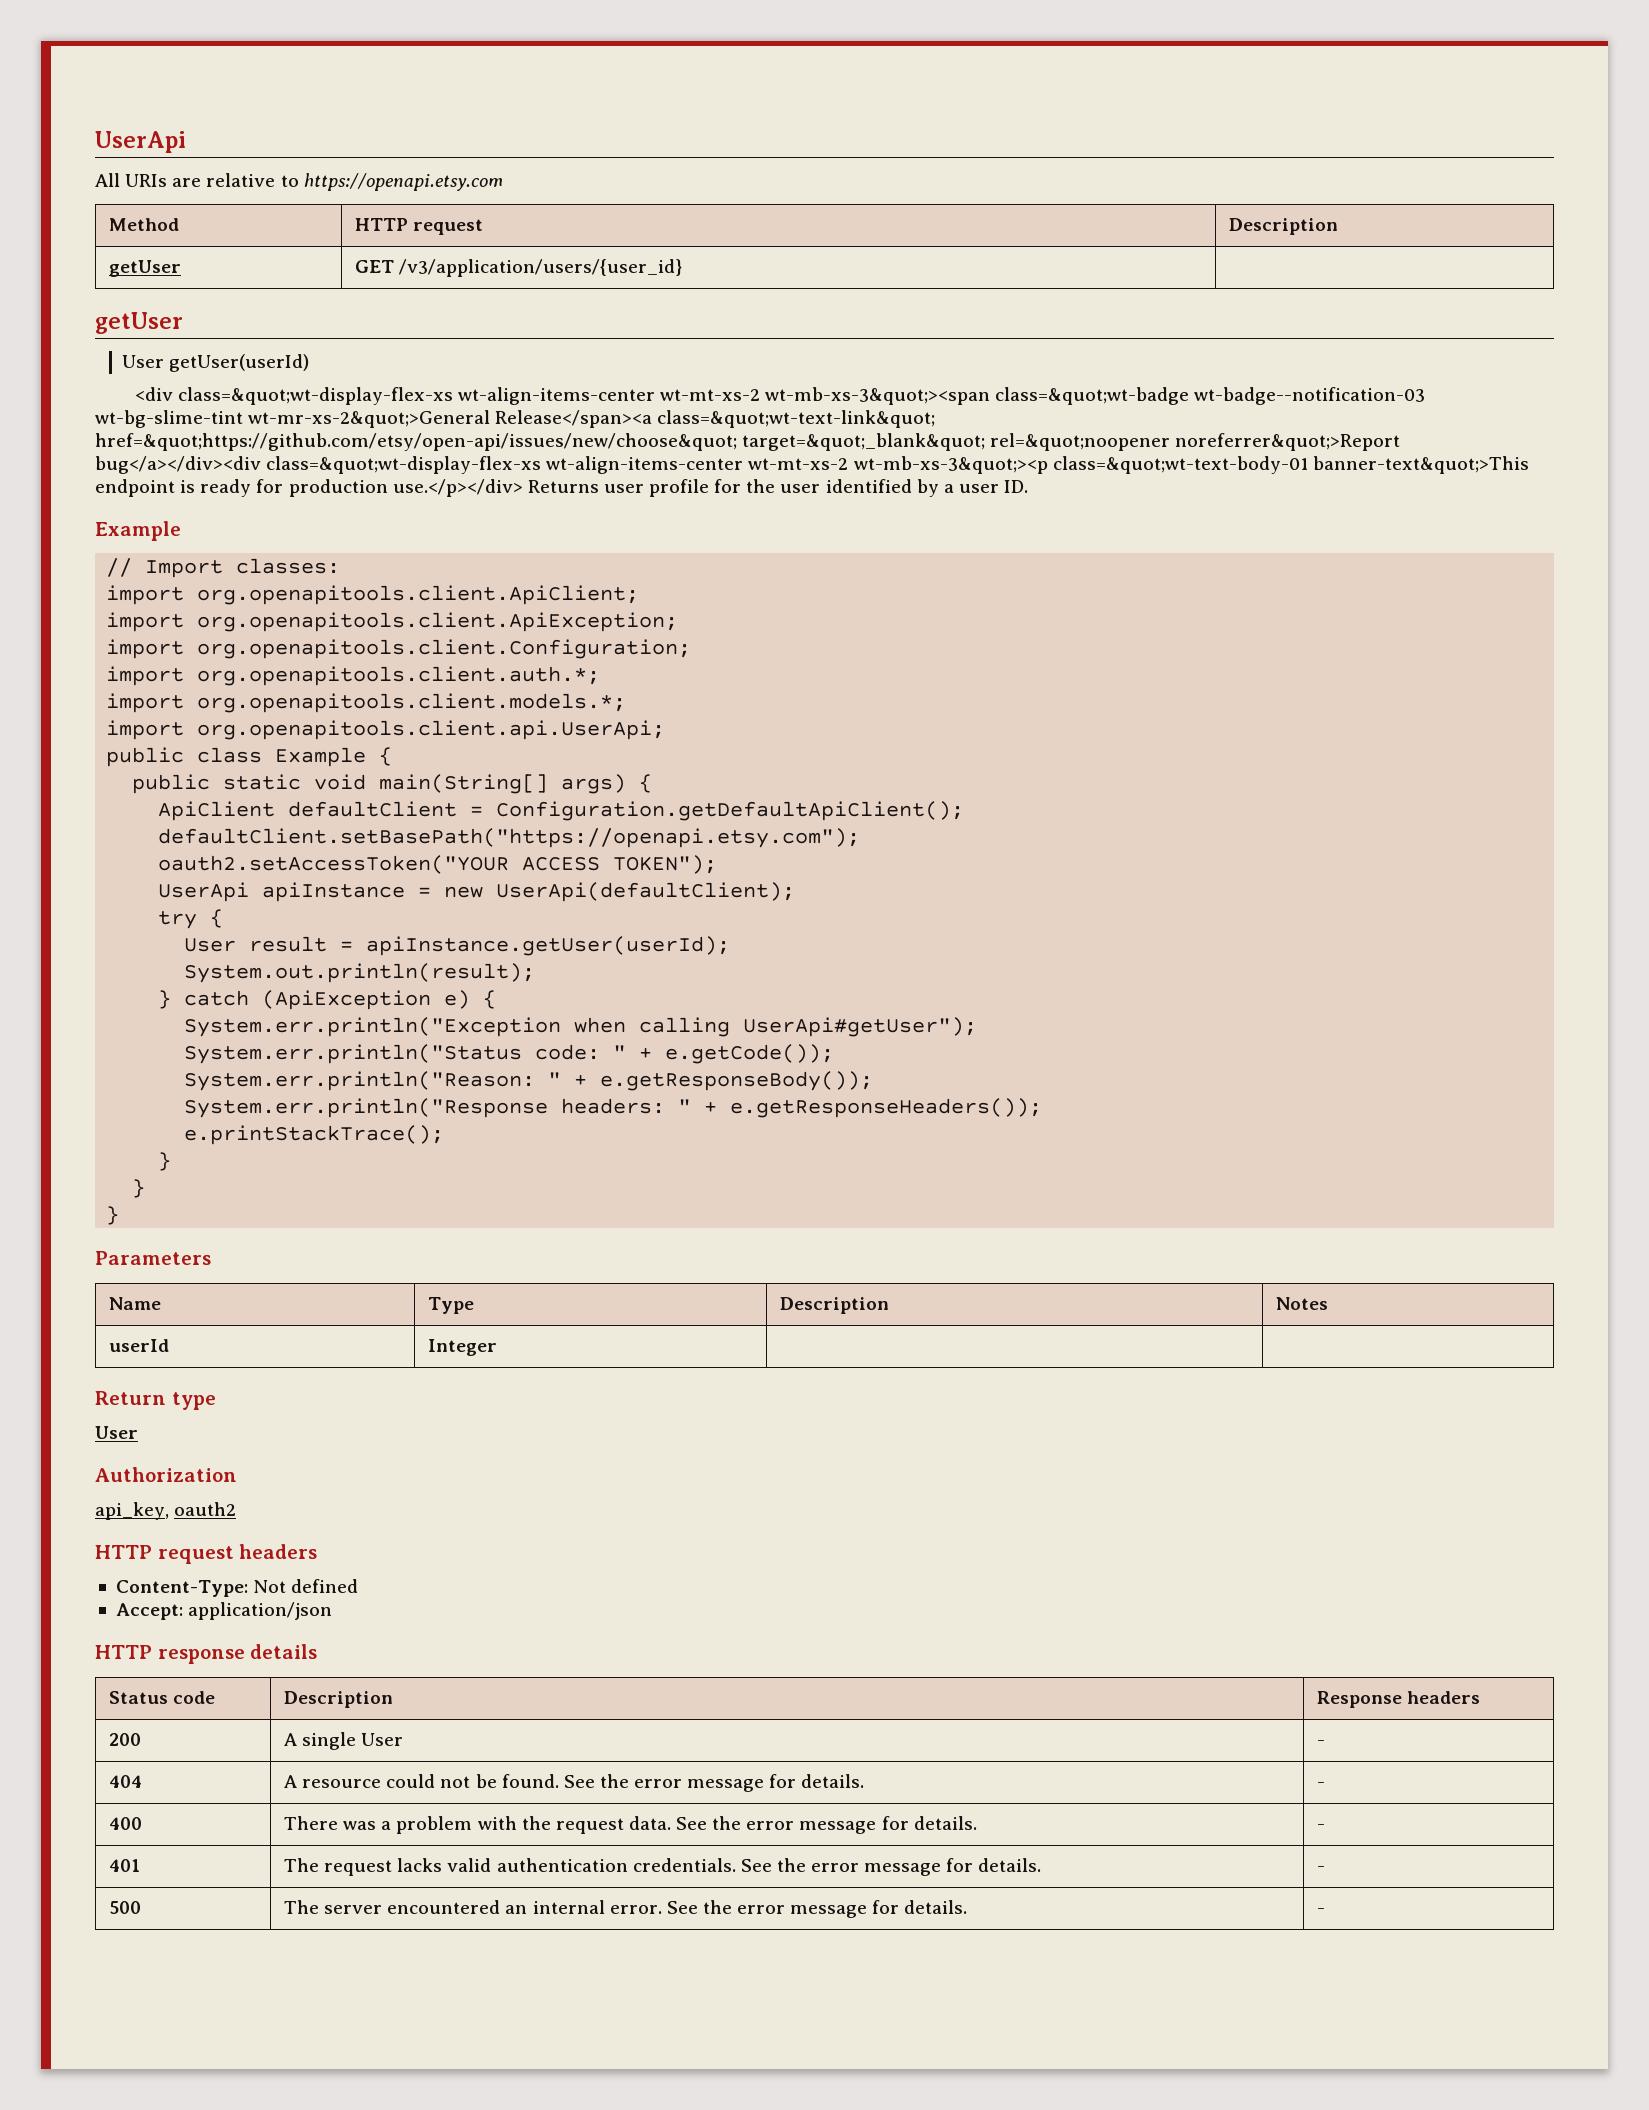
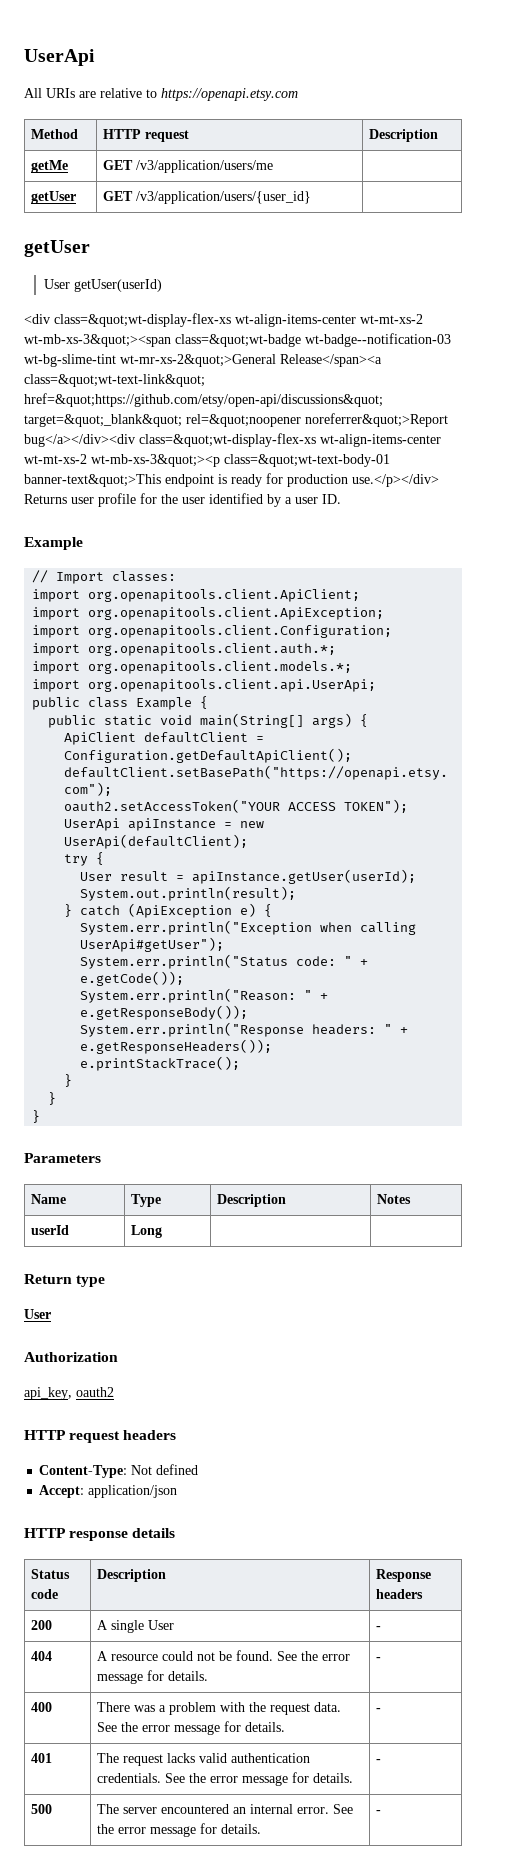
(1338, 226) none -> [30,160,68,173] [102,160,273,173] // getMe | GET /v3/application/users/me |
[95,433,737,451] href=&quot;https://github.com/etsy/open-api/issues/new/choose&quot; -> [24,393,383,407] href=&quot;https://github.com/etsy/open-api/discussions&quot;
[427,1339,497,1356] Integer -> [130,1225,162,1238] Long

